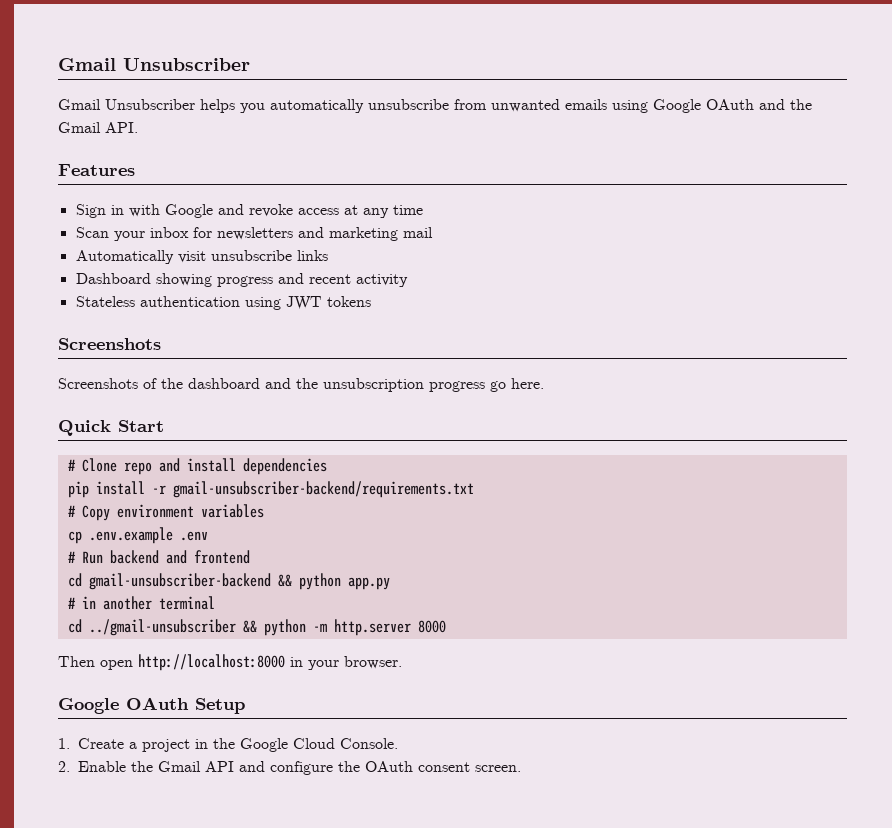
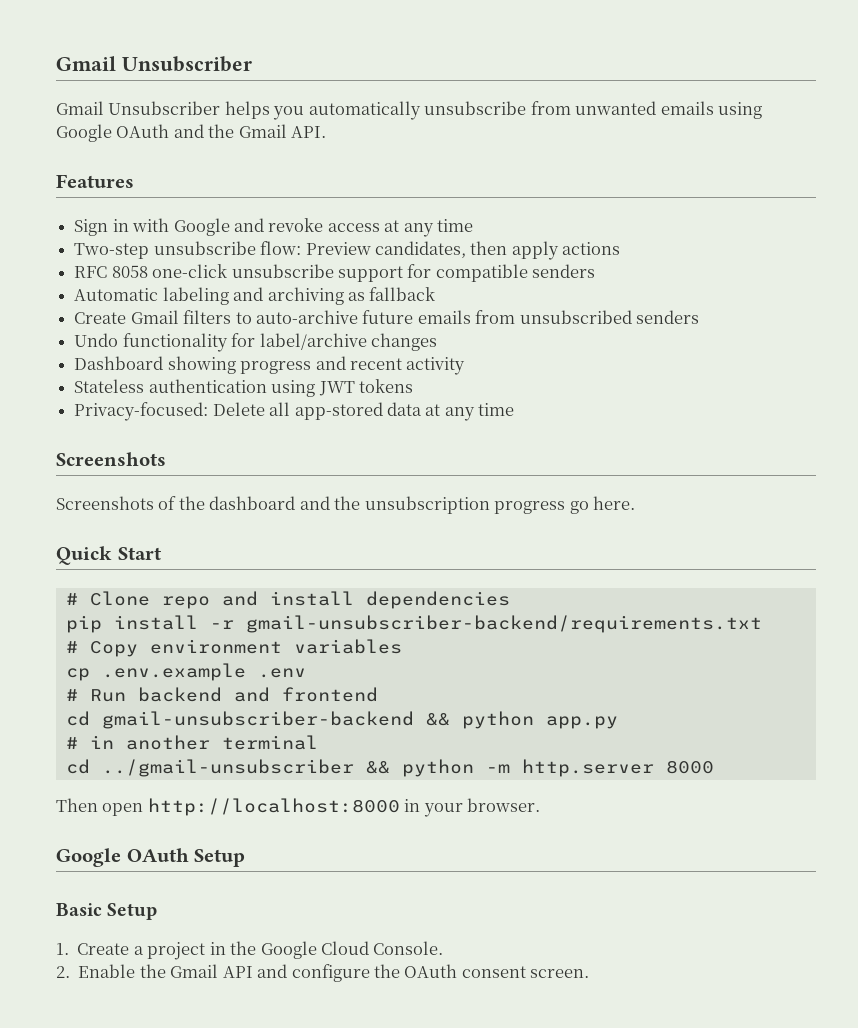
[75,227,433,241] [75,250,328,264] Scan your inbox for newsletters and marketing mail // Automatically visit unsubscribe links -> [74,241,621,260] [74,264,596,282] [74,287,436,305] [74,310,700,324] [74,333,437,352] Two-step unsubscribe flow: Preview candidates, then apply actions // RFC 8058 one-click unsubscribe support for compatible senders // Automatic labeling and archiving as fallback // Create Gmail filters to auto-archive future emails from unsubscribed senders // Undo functionality for label/archive changes
(371, 301) none -> [74,402,515,421] // Privacy-focused: Delete all app-stored data at any time
(245, 706) none -> [56,903,158,920] // Basic Setup

